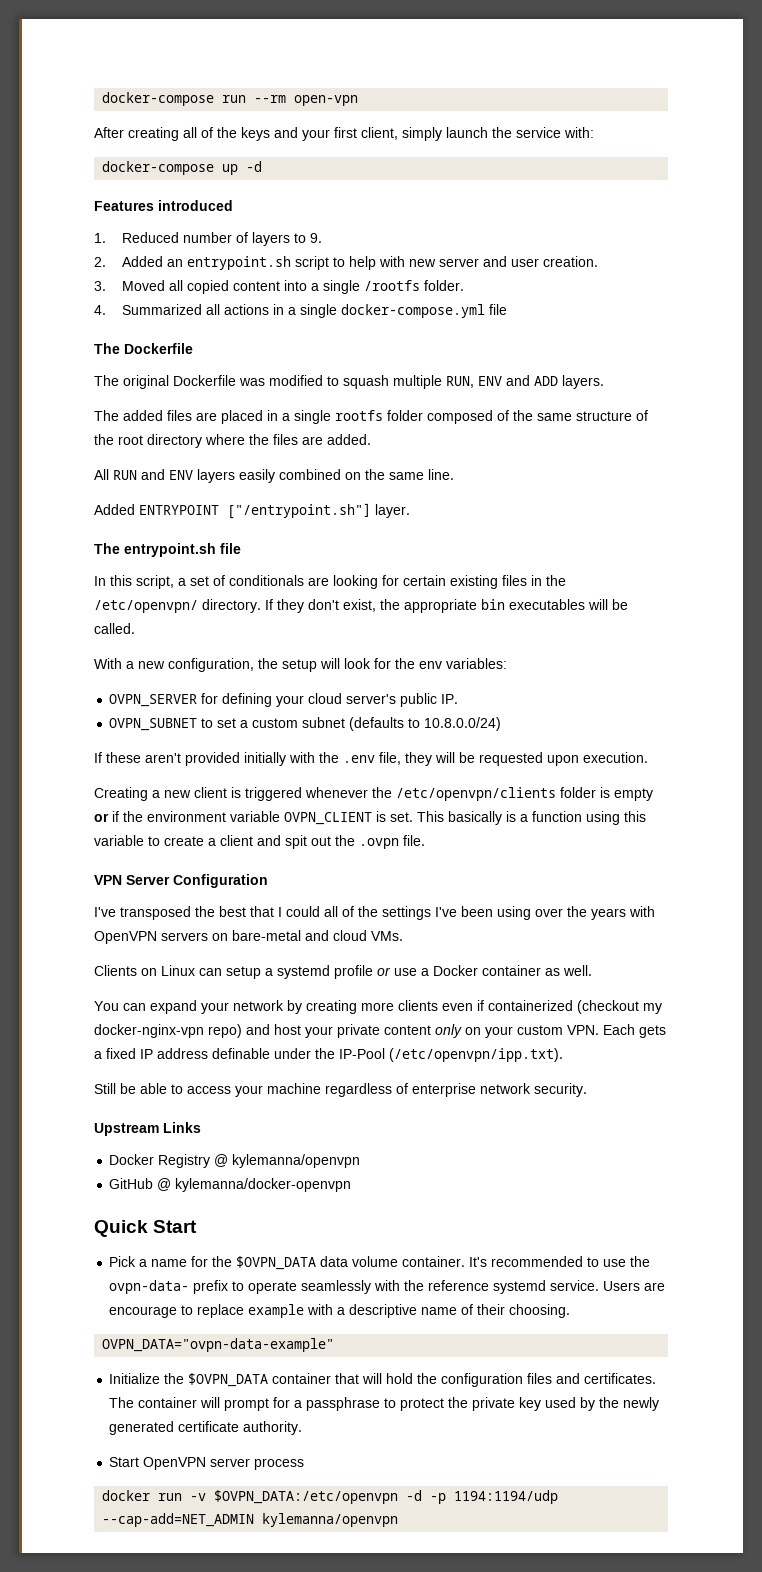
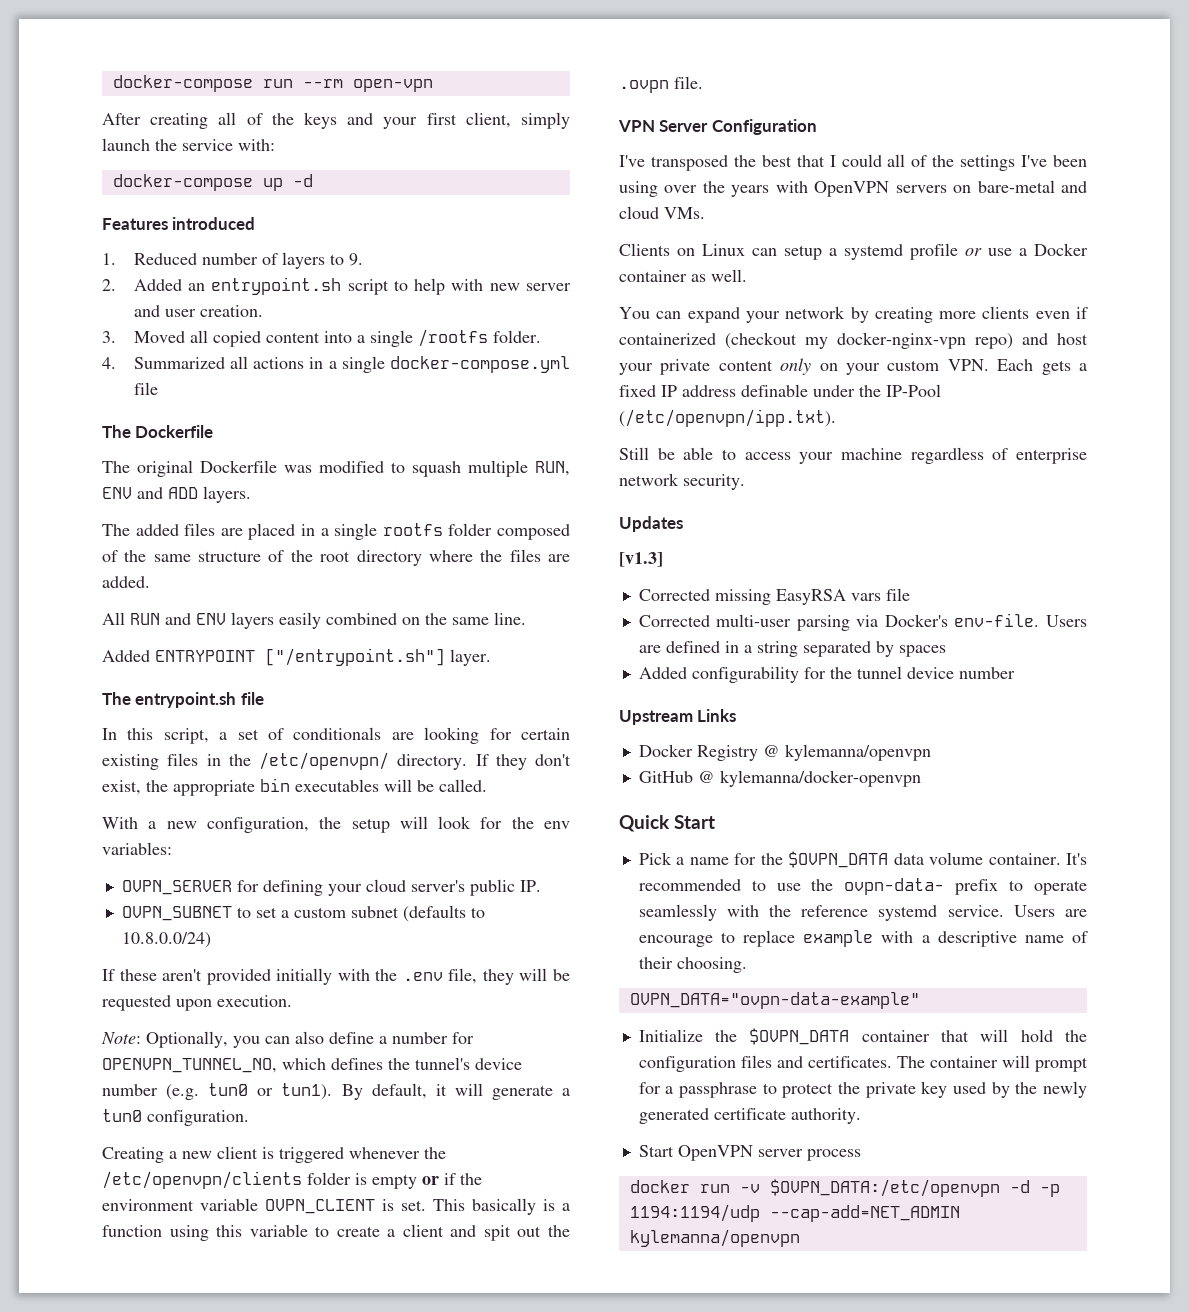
(648, 757) none -> [101,1031,474,1048] [102,1057,522,1073] [102,1083,571,1100] [102,1109,249,1126] // Note: Optionally, you can also define a number for OPENVPN_TUNNEL_NO, which defines the tunnel's device number (e.g. tun0 or tun1). By default, it will generate a tun0 configuration.
(587, 1090) none -> [619,516,683,532] [619,552,663,567] [638,588,910,605] [638,613,1087,631] [638,641,946,657] [638,666,1015,683] // Updates // [v1.3] // Corrected missing EasyRSA vars file // Corrected multi-user parsing via Docker's env-file. Users are defined in a string separated by spaces // Added configurability for the tunnel device number

